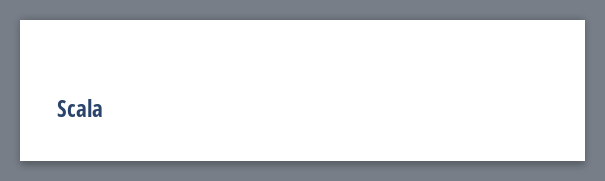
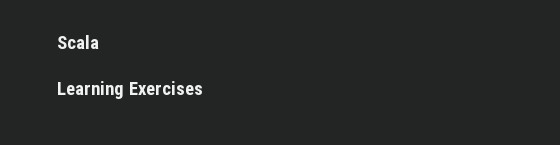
(103, 108) none -> [57,81,203,99] // Learning Exercises

